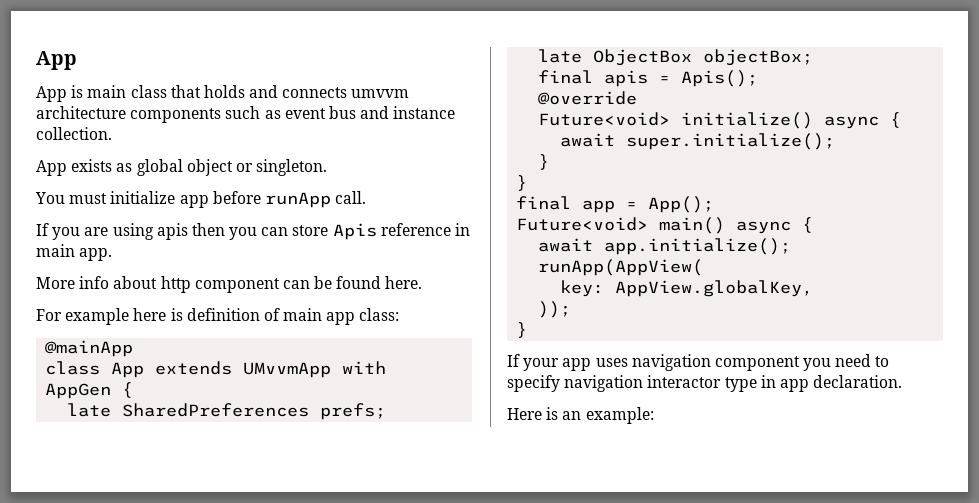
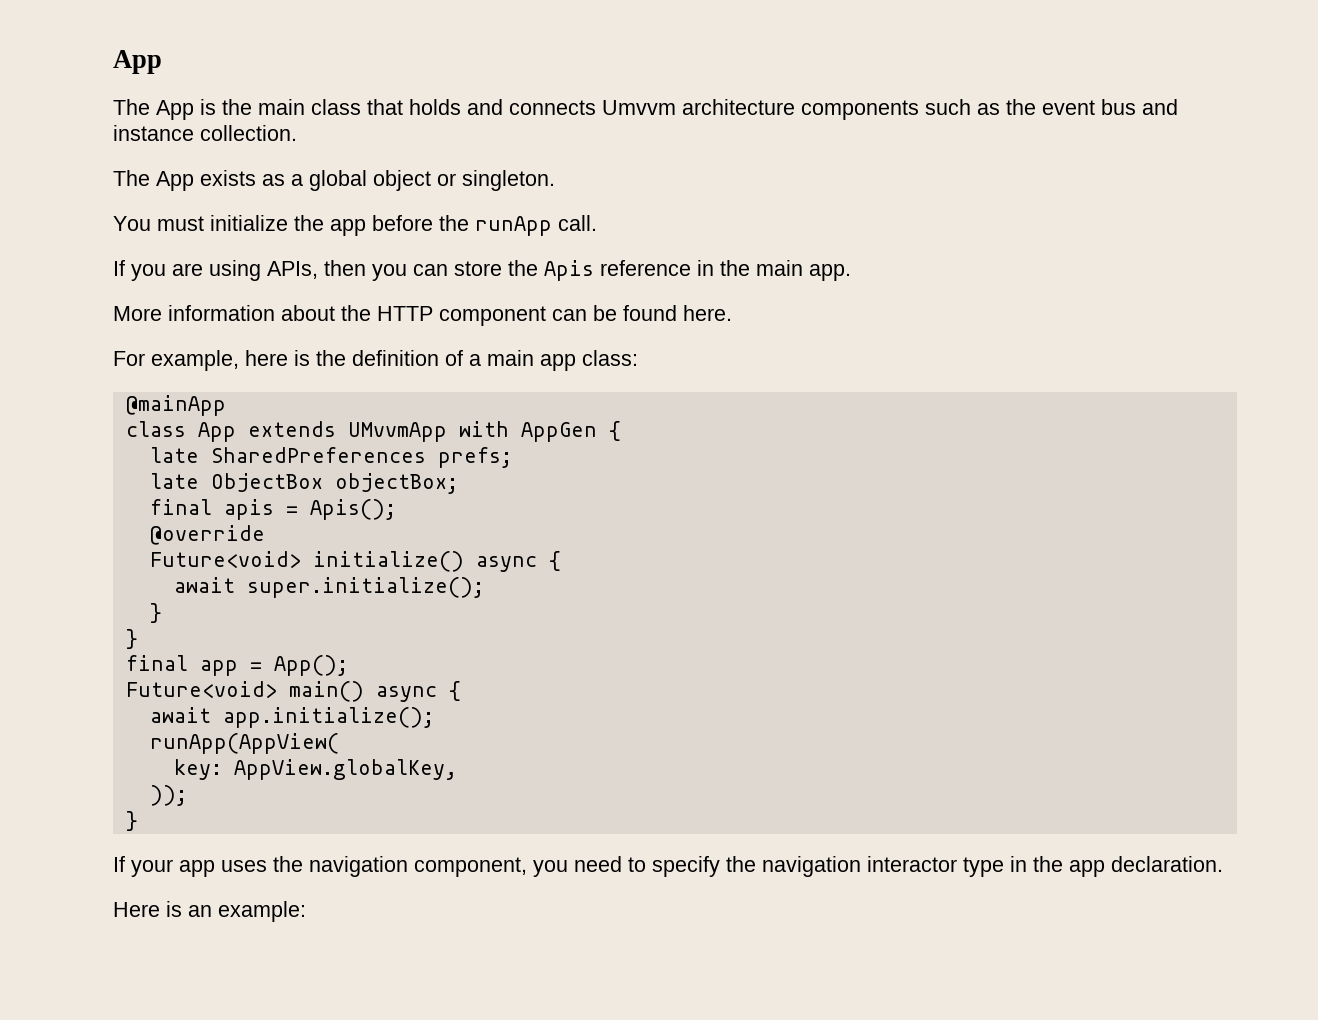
(77, 60) none -> [113,99,150,115] The
(84, 91) none -> [222,99,252,115] the
[351,89,410,98] umvvm -> [602,100,676,115] Umvvm
(281, 114) none -> [1006,99,1036,115] the
(112, 133) none -> [113,170,150,186] The
(133, 167) none -> [291,174,303,186] a
(176, 197) none -> [294,215,324,231] the
(261, 197) none -> [439,215,469,231] the
[156,223,188,240] apis -> [267,261,318,279] APIs,
(329, 230) none -> [508,260,538,276] the
(471, 229) none -> [720,260,750,276] the
[79,276,191,293] info about http -> [168,305,433,321] information about the HTTP
[65,308,130,325] example -> [151,350,239,371] example,
(183, 314) none -> [316,350,346,366] the
(280, 314) none -> [469,354,481,366] a
[631,354,800,371] navigation component -> [273,856,527,877] the navigation component,
(560, 383) none -> [726,856,756,872] the
(776, 381) none -> [1033,856,1063,872] the

